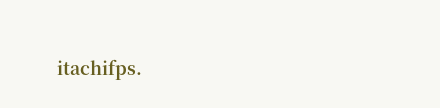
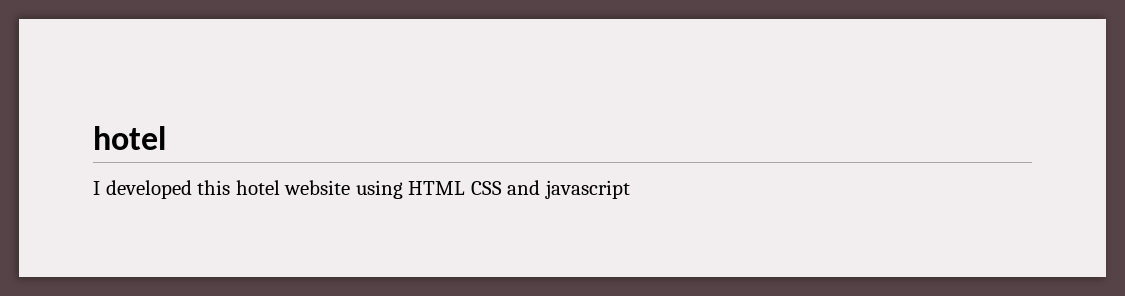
[57,59,142,80] itachifps. -> [93,126,166,150] [93,180,630,199] hotel // I developed this hotel website using HTML CSS and javascript

